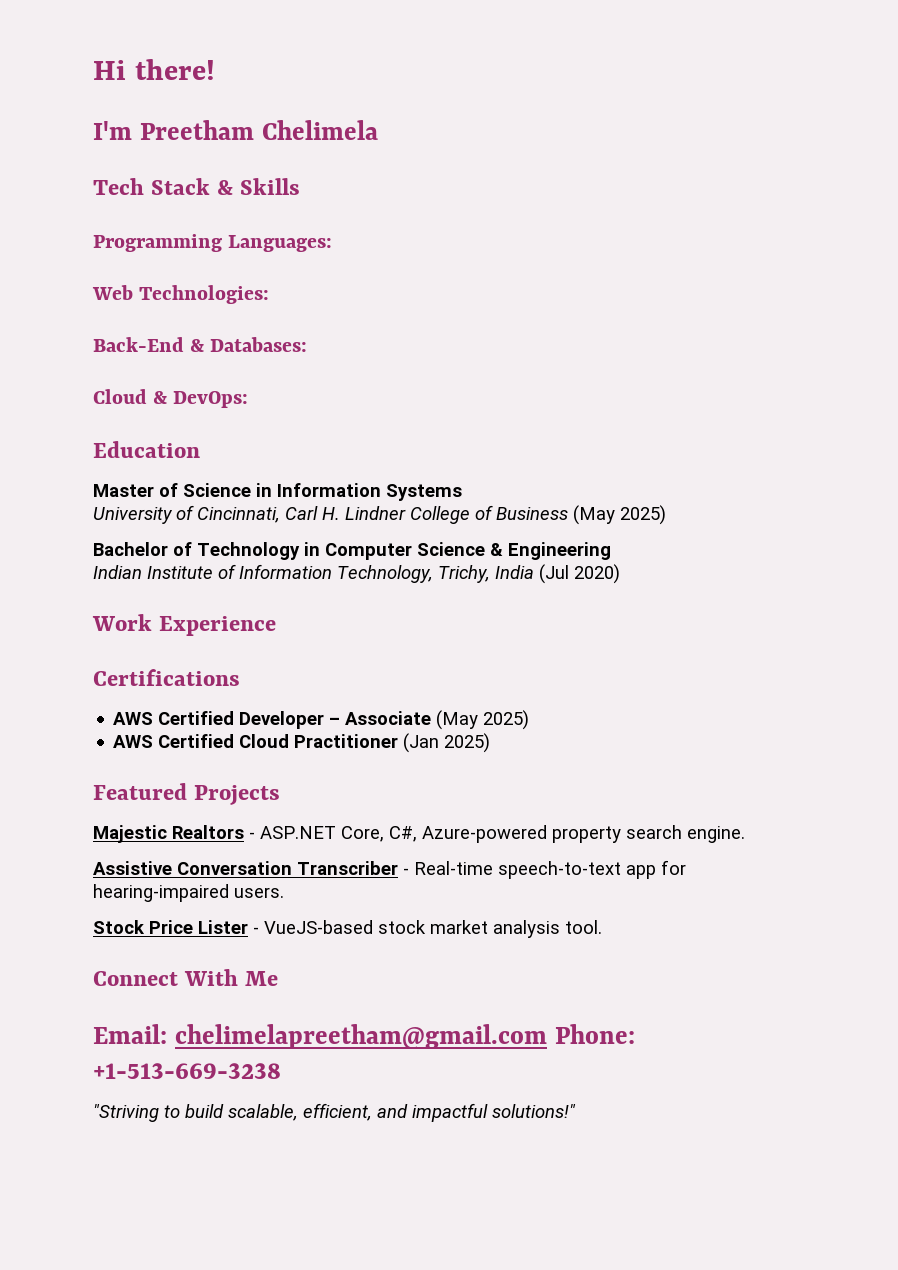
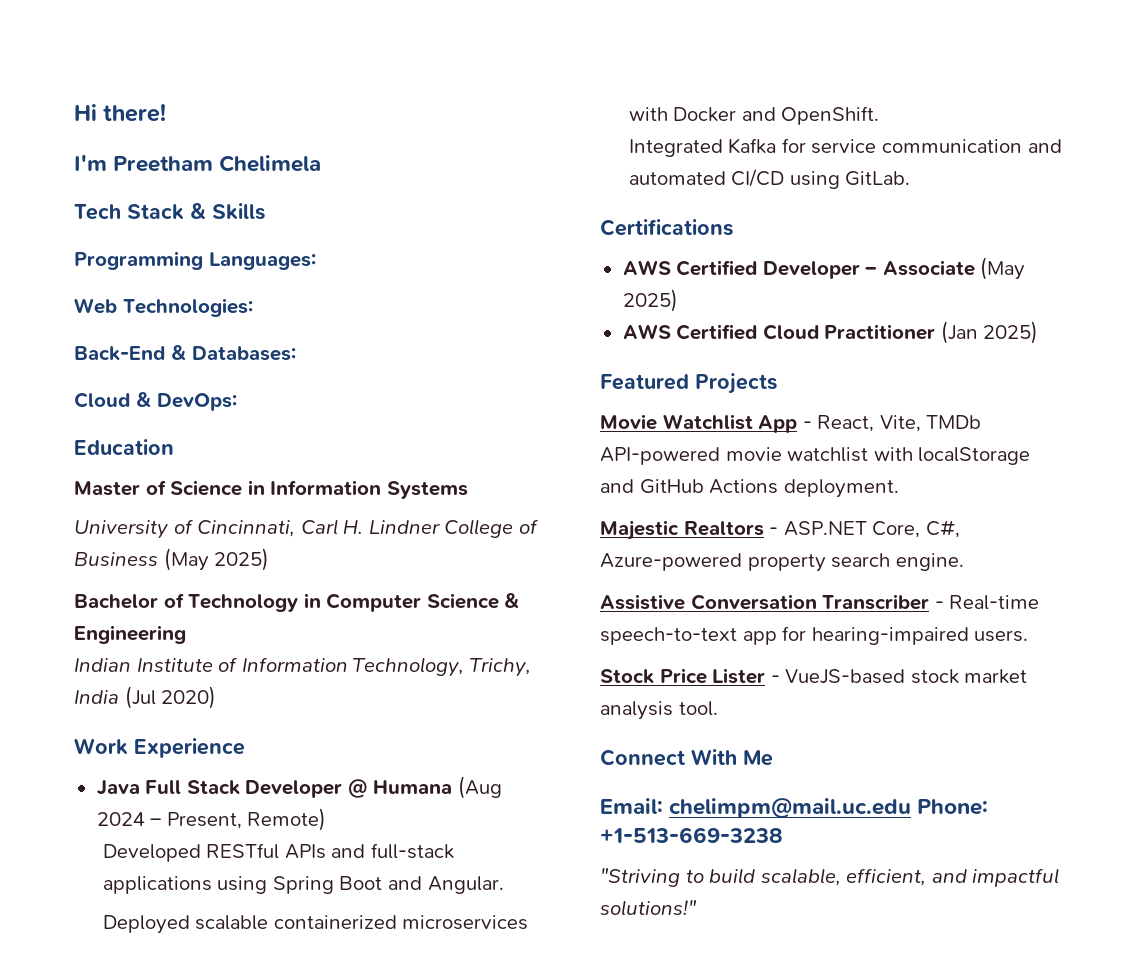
(277, 626) none -> [96,776,502,799] [96,808,327,831] [102,843,455,862] [102,876,504,894] [102,915,529,934] [628,106,880,125] [628,138,1062,157] [628,169,911,189] // Java Full Stack Developer @ Humana (Aug 2024 – Present, Remote) // Developed RESTful APIs and full-stack applications using Spring Boot and Angular. // Deployed scalable containerized microservices with Docker and OpenShift. // Integrated Kafka for service communication and automated CI/CD using GitLab.
(281, 795) none -> [600,414,982,433] [600,447,1031,465] [600,479,899,498] // Movie Watchlist App - React, Vite, TMDb API-powered movie watchlist with localStorage and GitHub Actions deployment.
[174,1024,547,1049] chelimelapreetham@gmail.com -> [669,798,912,818] chelimpm@mail.uc.edu

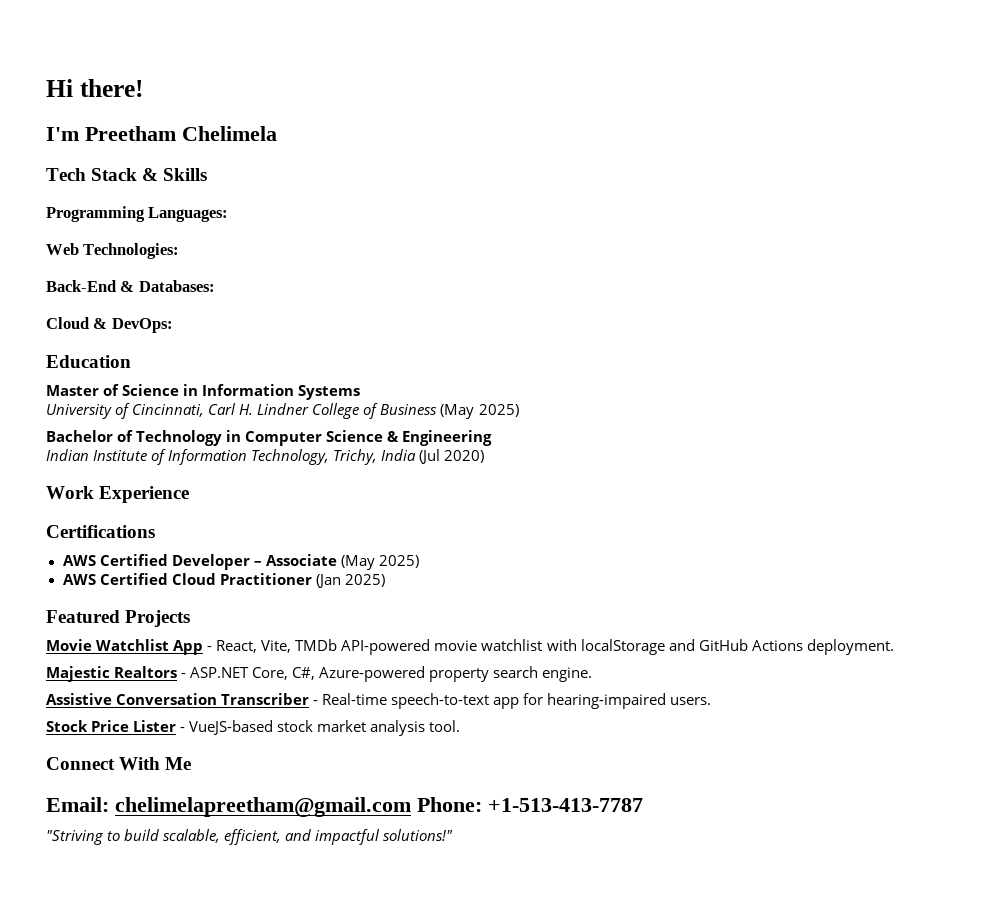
[96,776,502,799] [96,808,327,831] [102,843,455,862] [102,876,504,894] [102,915,529,934] [628,106,880,125] [628,138,1062,157] [628,169,911,189] // Java Full Stack Developer @ Humana (Aug 2024 – Present, Remote) // Developed RESTful APIs and full-stack applications using Spring Boot and Angular. // Deployed scalable containerized microservices with Docker and OpenShift. // Integrated Kafka for service communication and automated CI/CD using GitLab. -> (190, 494) none
[669,798,989,818] [600,827,783,843] chelimpm@mail.uc.edu Phone: +1-513-669-3238 -> [115,797,643,817] chelimelapreetham@gmail.com Phone: +1-513-413-7787

